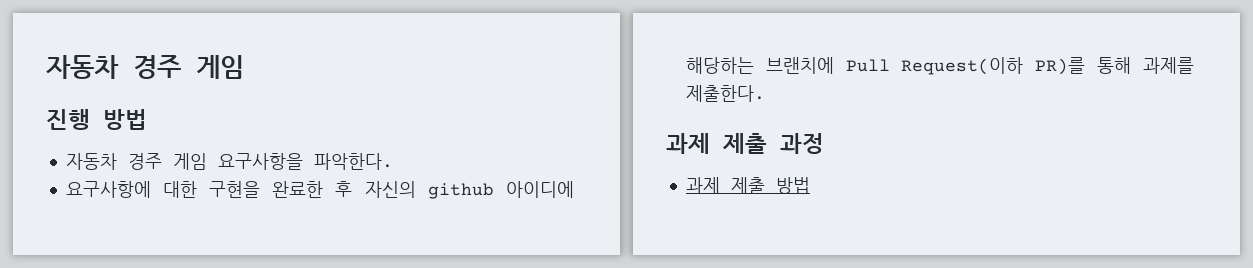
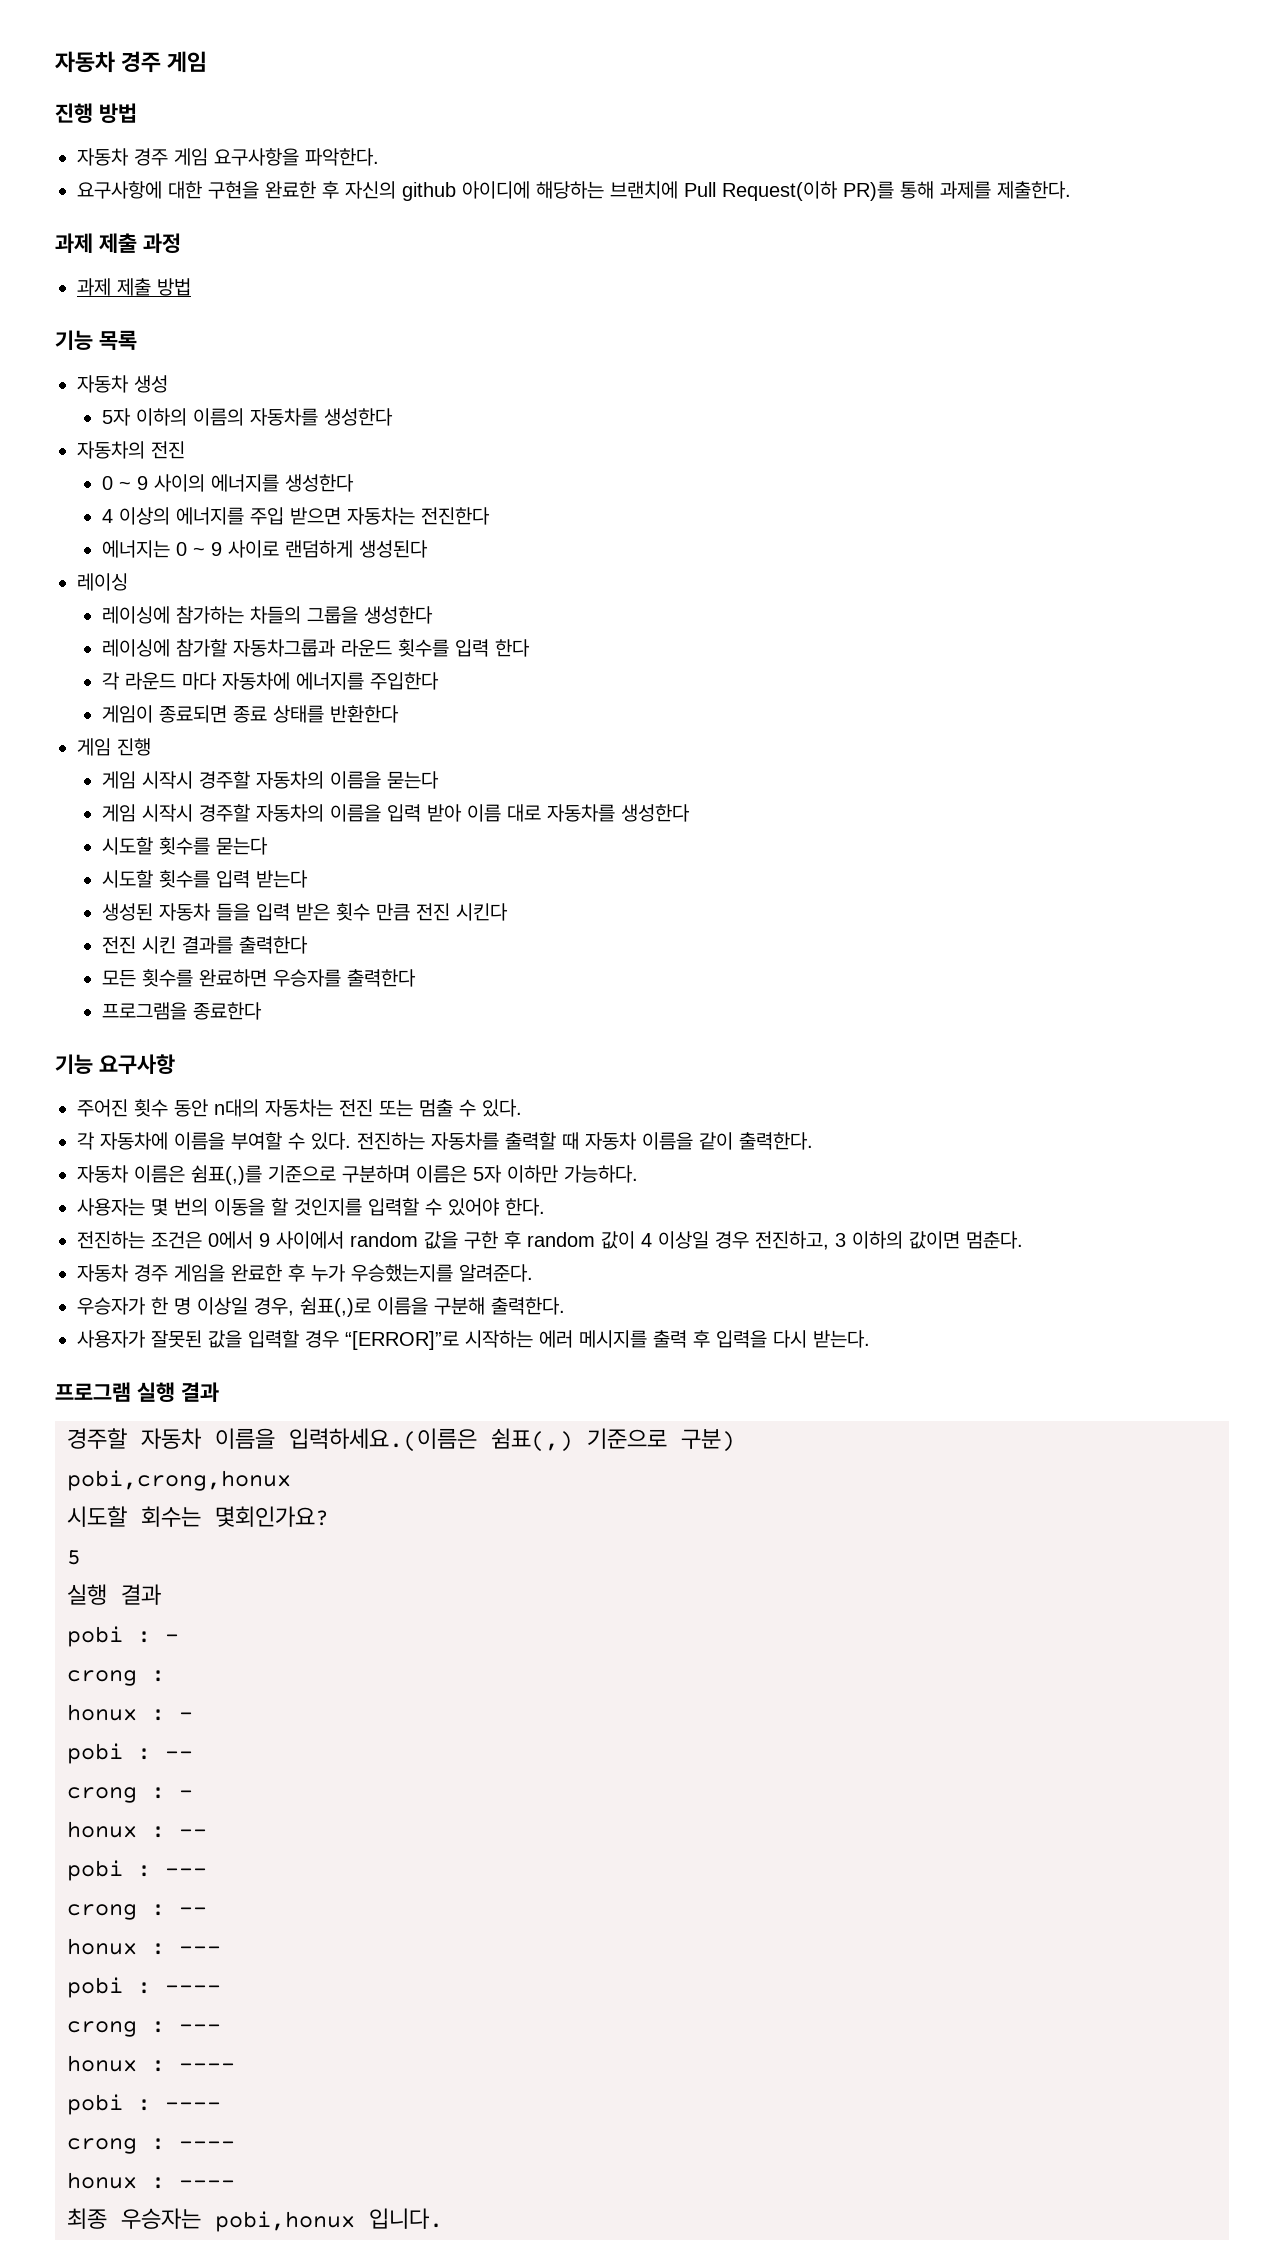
(810, 185) none -> [55,330,137,350] [77,375,168,393] [101,408,393,426] [77,441,185,459] [101,474,354,492] [101,507,490,525] [101,540,428,558] [77,573,128,591] [101,606,433,624] [101,639,530,657] [101,672,439,690] [101,705,399,723] [77,738,151,756] [101,771,439,789] [101,804,690,822] [101,837,268,855] [101,870,308,888] [101,903,508,921] [101,936,308,954] [101,969,416,987] [101,1002,262,1020] [55,1054,175,1074] [77,1099,522,1117] [77,1132,813,1150] [77,1165,638,1185] [77,1198,545,1216] [77,1231,1023,1250] [77,1264,533,1282] [77,1297,565,1317] [77,1330,870,1350] [55,1382,219,1402] [67,1428,735,1452] [67,1470,291,1491] [67,1506,329,1527] [67,1550,81,1565] [67,1584,161,1605] [67,1626,179,1647] [67,1670,165,1686] [67,1704,193,1721] [67,1743,193,1764] [67,1787,193,1803] [67,1821,207,1838] [67,1860,207,1881] [67,1904,207,1920] [67,1938,221,1955] [67,1977,221,1998] [67,2021,221,2037] [67,2055,235,2072] [67,2094,221,2115] [67,2138,235,2154] [67,2172,235,2189] [67,2208,443,2232] // 기능 목록 // 자동차 생성 // 5자 이하의 이름의 자동차를 생성한다 // 자동차의 전진 // 0 ~ 9 사이의 에너지를 생성한다 // 4 이상의 에너지를 주입 받으면 자동차는 전진한다 // 에너지는 0 ~ 9 사이로 랜덤하게 생성된다 // 레이싱 // 레이싱에 참가하는 차들의 그룹을 생성한다 // 레이싱에 참가할 자동차그룹과 라운드 횟수를 입력 한다 // 각 라운드 마다 자동차에 에너지를 주입한다 // 게임이 종료되면 종료 상태를 반환한다 // 게임 진행 // 게임 시작시 경주할 자동차의 이름을 묻는다 // 게임 시작시 경주할 자동차의 이름을 입력 받아 이름 대로 자동차를 생성한다 // 시도할 횟수를 묻는다 // 시도할 횟수를 입력 받는다 // 생성된 자동차 들을 입력 받은 횟수 만큼 전진 시킨다 // 전진 시킨 결과를 출력한다 // 모든 횟수를 완료하면 우승자를 출력한다 // 프로그램을 종료한다 // 기능 요구사항 // 주어진 횟수 동안 n대의 자동차는 전진 또는 멈출 수 있다. // 각 자동차에 이름을 부여할 수 있다. 전진하는 자동차를 출력할 때 자동차 이름을 같이 출력한다. // 자동차 이름은 쉼표(,)를 기준으로 구분하며 이름은 5자 이하만 가능하다. // 사용자는 몇 번의 이동을 할 것인지를 입력할 수 있어야 한다. // 전진하는 조건은 0에서 9 사이에서 random 값을 구한 후 random 값이 4 이상일 경우 전진하고, 3 이하의 값이면 멈춘다. // 자동차 경주 게임을 완료한 후 누가 우승했는지를 알려준다. // 우승자가 한 명 이상일 경우, 쉼표(,)로 이름을 구분해 출력한다. // 사용자가 잘못된 값을 입력할 경우 “[ERROR]”로 시작하는 에러 메시지를 출력 후 입력을 다시 받는다. // 프로그램 실행 결과 // 경주할 자동차 이름을 입력하세요.(이름은 쉼표(,) 기준으로 구분) // pobi,crong,honux // 시도할 회수는 몇회인가요? // 5 // 실행 결과 // pobi : - // crong : // honux : - // pobi : -- // crong : - // honux : -- // pobi : --- // crong : -- // honux : --- // pobi : ---- // crong : --- // honux : ---- // pobi : ---- // crong : ---- // honux : ---- // 최종 우승자는 pobi,honux 입니다.

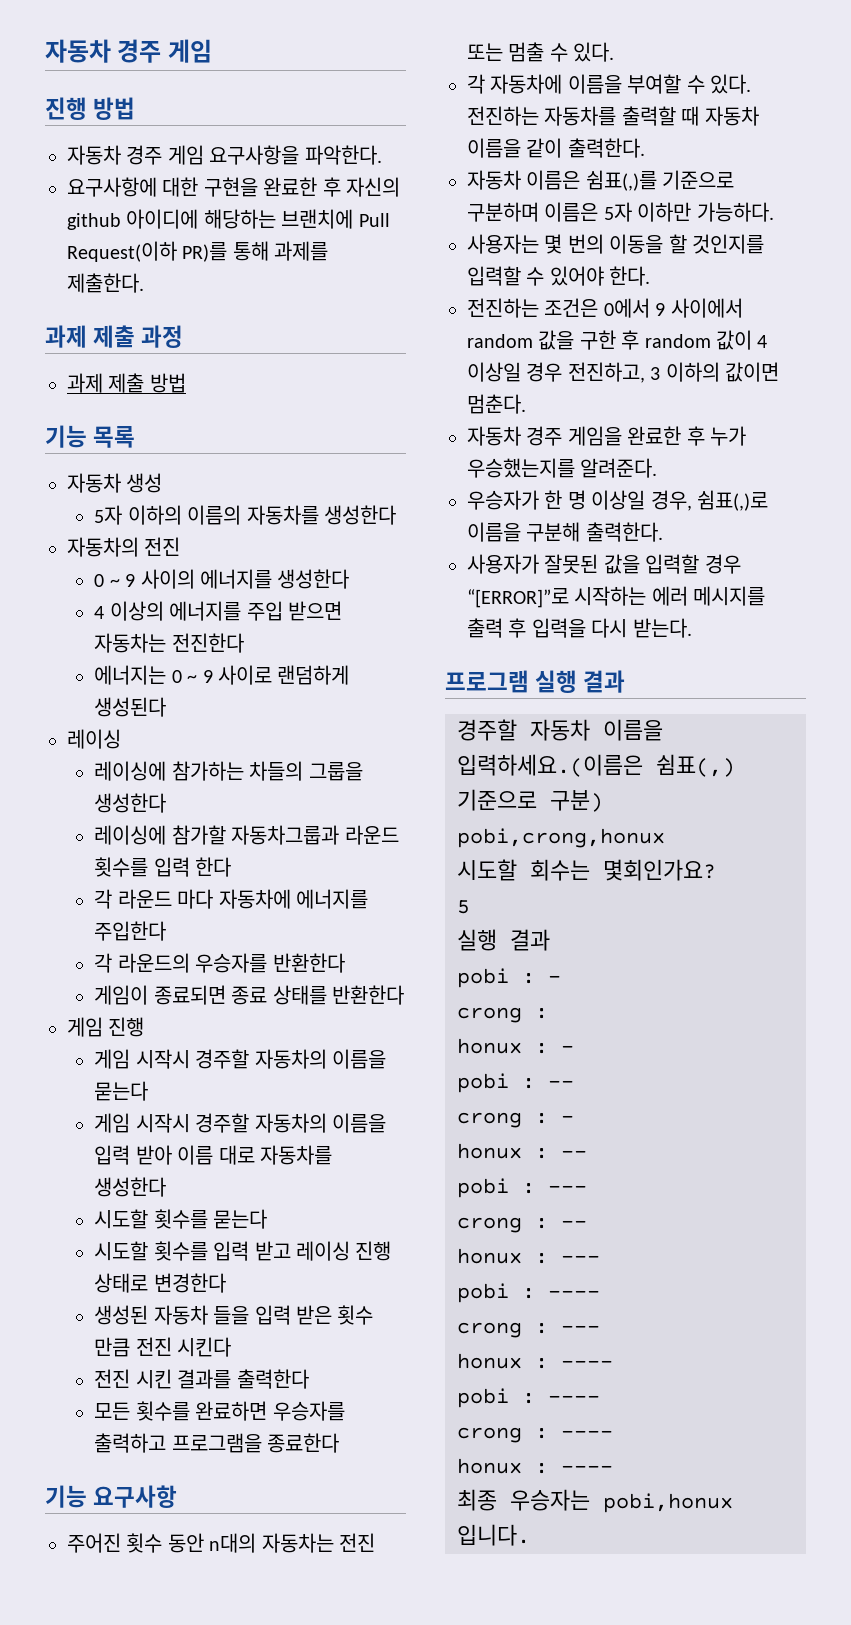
(439, 681) none -> [94,953,345,973] // 각 라운드의 우승자를 반환한다
[255,870,308,888] 받는다 -> [254,1241,392,1261] [94,1273,226,1293] 받고 레이싱 진행 상태로 변경한다
[346,969,416,987] 출력한다 // -> [94,1433,167,1453] 출력하고

